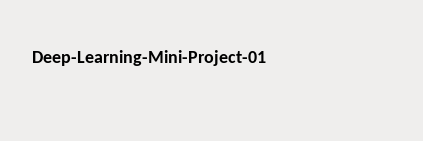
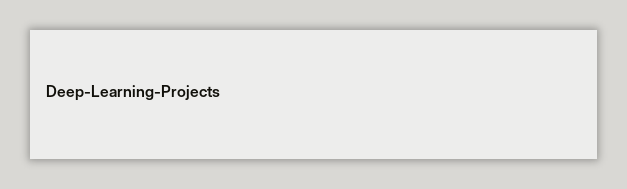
[32,50,266,66] Deep-Learning-Mini-Project-01 -> [46,85,220,101] Deep-Learning-Projects

